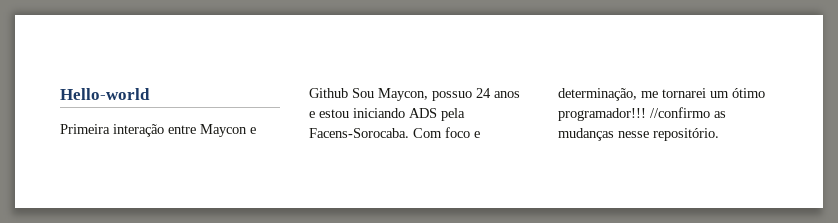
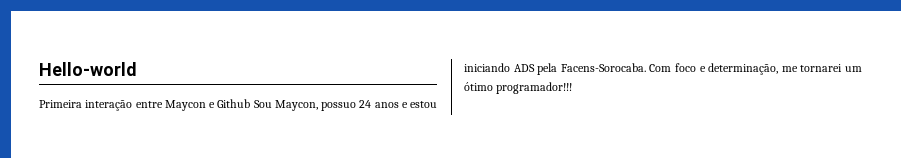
[650,107,726,118] [558,128,719,141] //confirmo as mudanças nesse repositório. -> (573, 88) none

